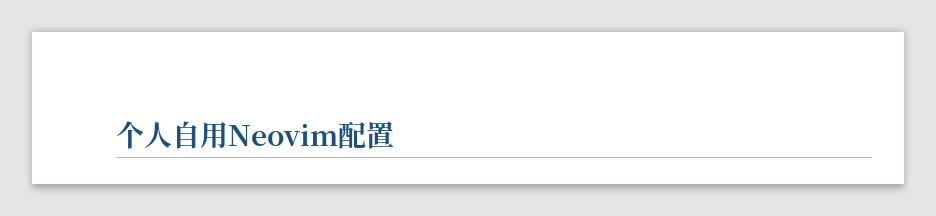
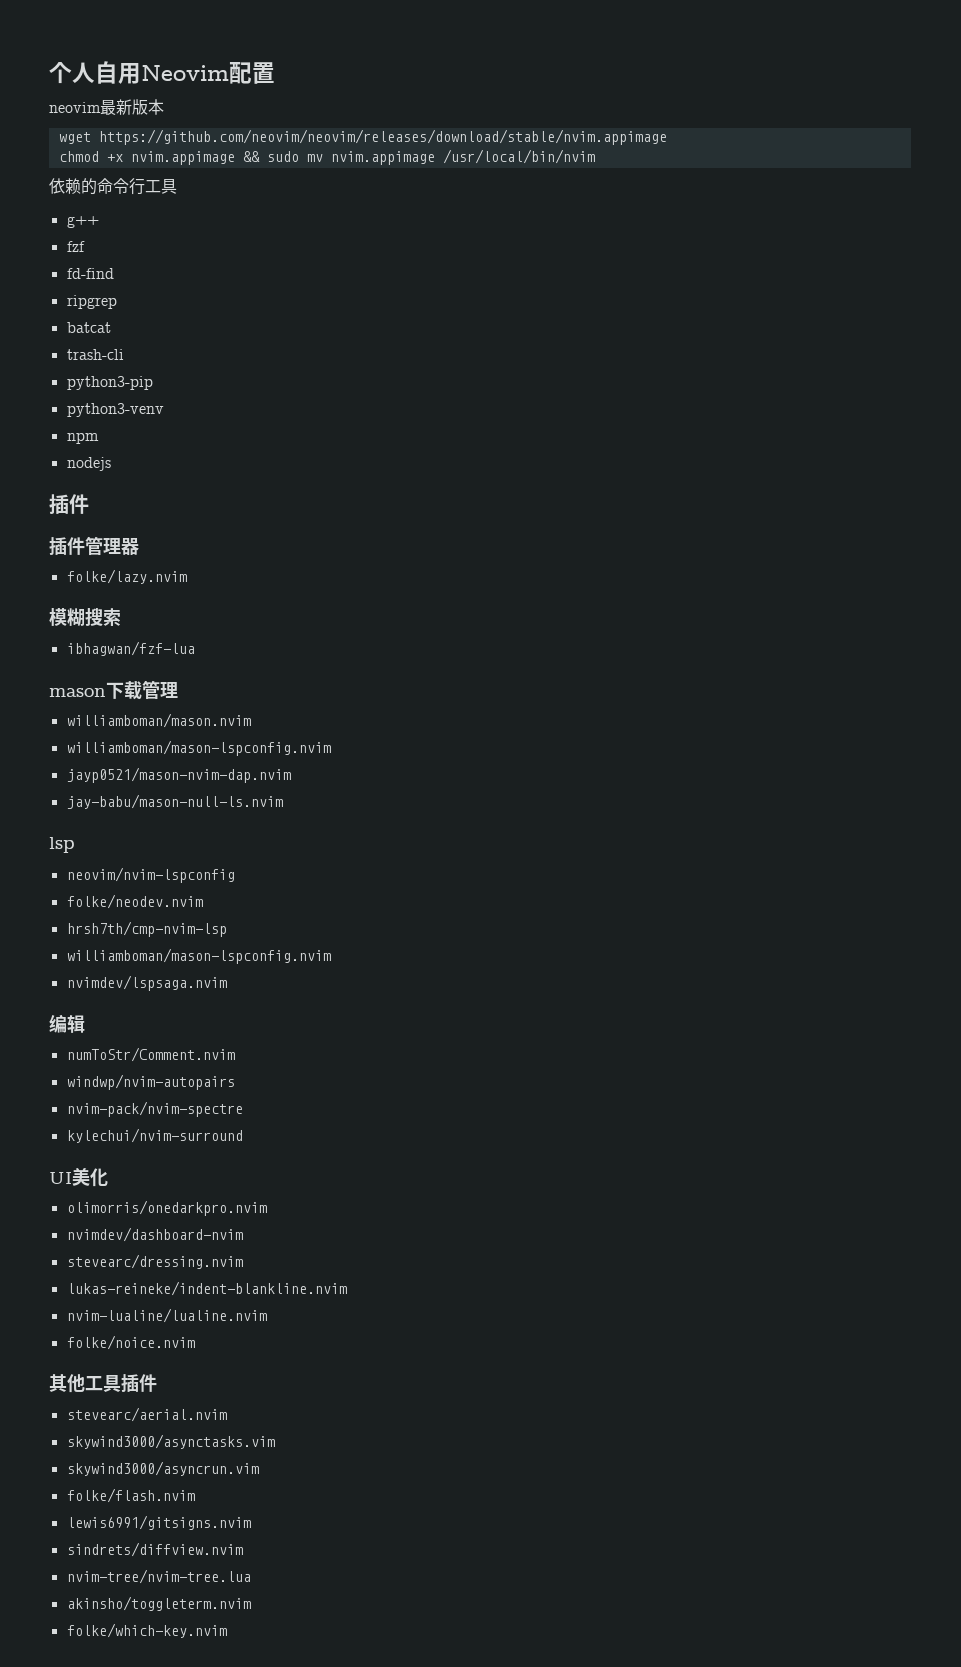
(394, 135) none -> [49,99,164,115] [58,129,667,145] [58,149,595,165] [49,178,177,195] [66,216,99,228] [66,241,85,252] [66,268,114,279] [66,295,117,309] [66,322,111,333] [66,349,124,360] [66,376,153,390] [66,403,164,417] [66,432,99,444] [66,457,111,471] [49,494,89,514] [49,536,139,556] [66,569,187,584] [49,608,121,627] [66,641,195,656] [49,680,178,700] [66,713,251,728] [66,740,331,756] [66,767,291,783] [66,794,283,809] [49,837,75,853] [66,867,235,883] [66,894,203,909] [66,921,227,937] [66,948,331,964] [66,975,227,991] [49,1014,85,1033] [66,1047,235,1062] [66,1074,235,1090] [66,1101,243,1117] [66,1128,243,1143] [49,1167,108,1187] [66,1200,267,1216] [66,1227,243,1242] [66,1254,243,1269] [66,1281,347,1296] [66,1308,267,1323] [66,1335,195,1350] [49,1374,157,1393] [66,1407,227,1422] [66,1434,275,1449] [66,1461,259,1476] [66,1488,195,1503] [66,1515,251,1530] [66,1542,243,1557] [66,1569,251,1584] [66,1596,251,1611] [66,1623,227,1638] // neovim最新版本 // wget https://github.com/neovim/neovim/releases/download/stable/nvim.appimage // chmod +x nvim.appimage && sudo mv nvim.appimage /usr/local/bin/nvim // 依赖的命令行工具 // g++ // fzf // fd-find // ripgrep // batcat // trash-cli // python3-pip // python3-venv // npm // nodejs // 插件 // 插件管理器 // folke/lazy.nvim // 模糊搜索 // ibhagwan/fzf-lua // mason下载管理 // williamboman/mason.nvim // williamboman/mason-lspconfig.nvim // jayp0521/mason-nvim-dap.nvim // jay-babu/mason-null-ls.nvim // lsp // neovim/nvim-lspconfig // folke/neodev.nvim // hrsh7th/cmp-nvim-lsp // williamboman/mason-lspconfig.nvim // nvimdev/lspsaga.nvim // 编辑 // numToStr/Comment.nvim // windwp/nvim-autopairs // nvim-pack/nvim-spectre // kylechui/nvim-surround // UI美化 // olimorris/onedarkpro.nvim // nvimdev/dashboard-nvim // stevearc/dressing.nvim // lukas-reineke/indent-blankline.nvim // nvim-lualine/lualine.nvim // folke/noice.nvim // 其他工具插件 // stevearc/aerial.nvim // skywind3000/asynctasks.vim // skywind3000/asyncrun.vim // folke/flash.nvim // lewis6991/gitsigns.nvim // sindrets/diffview.nvim // nvim-tree/nvim-tree.lua // akinsho/toggleterm.nvim // folke/which-key.nvim

